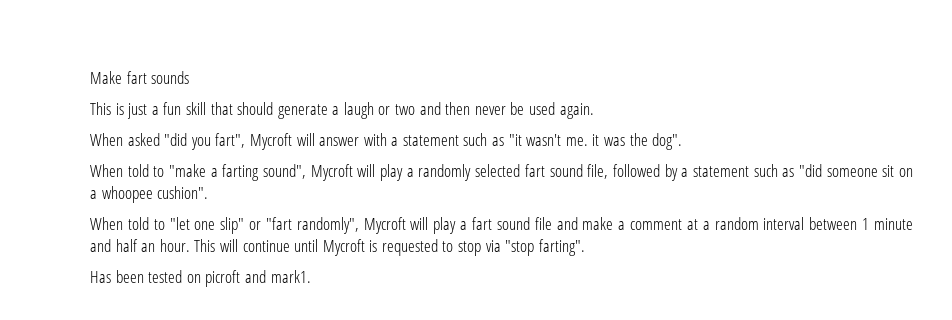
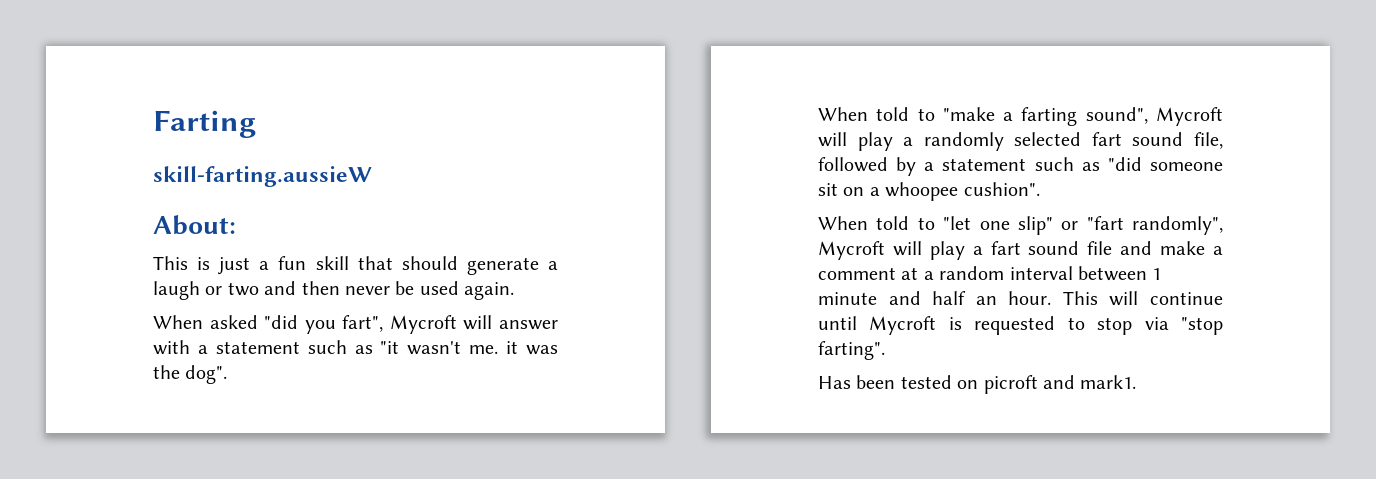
[90,71,190,84] Make fart sounds -> [153,110,256,138] [153,166,372,187] [153,215,236,235] Farting // skill-farting.aussieW // About:

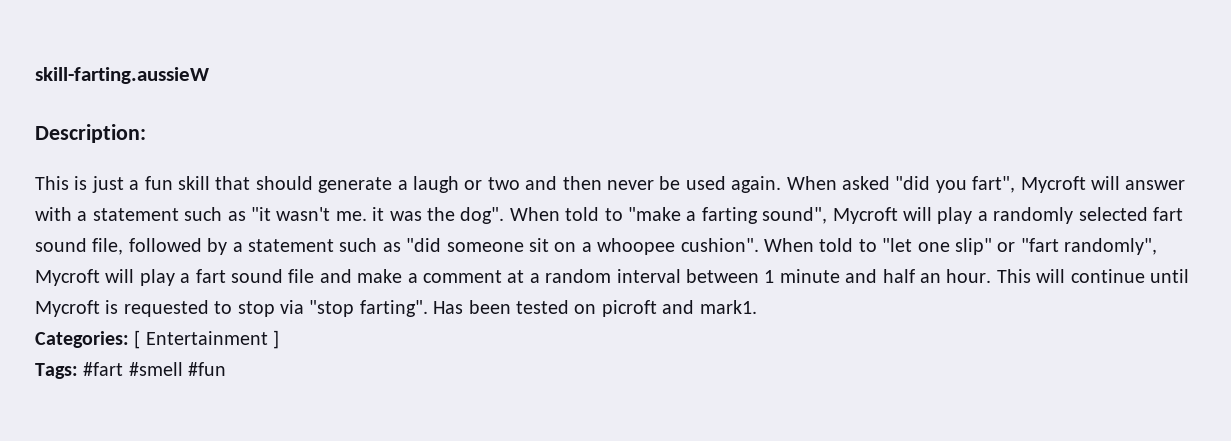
[153,110,256,138] Farting // -> (35, 75) none
[153,215,236,235] About: -> [35,124,146,143] Description:
(515, 291) // -> (782, 184) none
(228, 374) // -> (505, 215) none
(1040, 189) // -> (759, 245) none
(885, 350) // -> (428, 308) none
(1137, 382) none -> [35,330,280,349] [35,362,227,379] // Categories: [ Entertainment ] // Tags: #fart #smell #fun

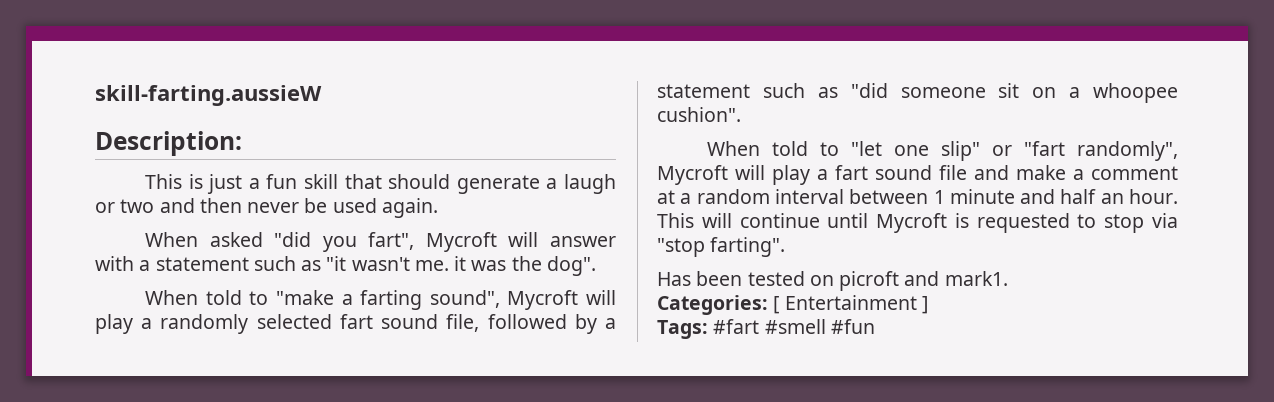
(782, 184) none -> (438, 208) //
(505, 215) none -> (596, 266) //
(759, 245) none -> (741, 114) //
(428, 308) none -> (786, 247) //

